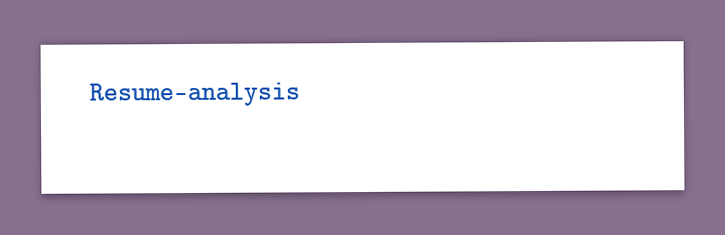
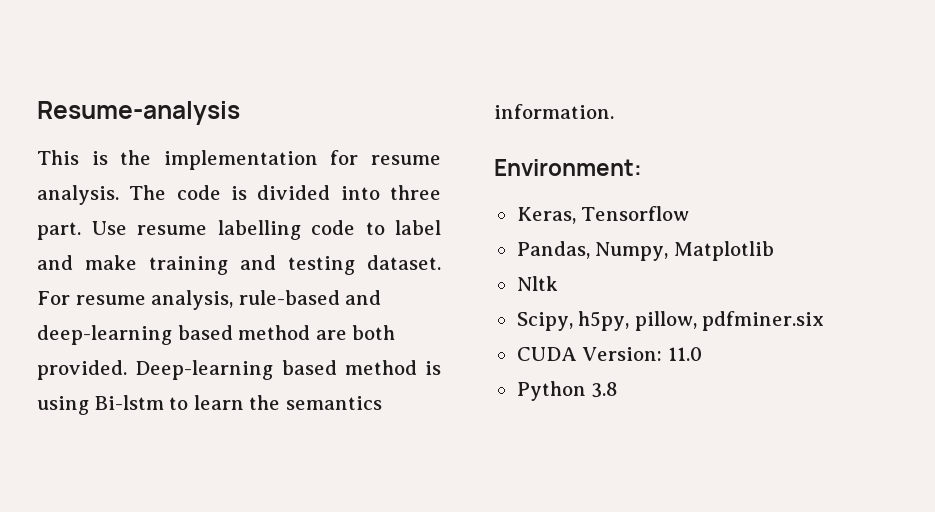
(300, 94) none -> [37,150,441,170] [37,185,441,205] [37,220,441,240] [37,255,441,275] [37,290,382,310] [37,325,396,345] [37,360,441,380] [37,395,382,415] [494,104,614,119] [494,159,642,176] [516,206,690,224] [516,241,774,261] [516,276,558,291] [516,311,825,331] [516,347,702,361] [516,381,619,401] // This is the implementation for resume analysis. The code is divided into three part. Use resume labelling code to label and make training and testing dataset. For resume analysis, rule-based and deep-learning based method are both provided. Deep-learning based method is using Bi-lstm to learn the semantics information. // Environment: // Keras, Tensorflow // Pandas, Numpy, Matplotlib // Nltk // Scipy, h5py, pillow, pdfminer.six // CUDA Version: 11.0 // Python 3.8

